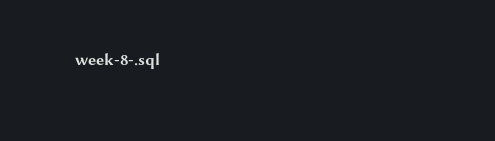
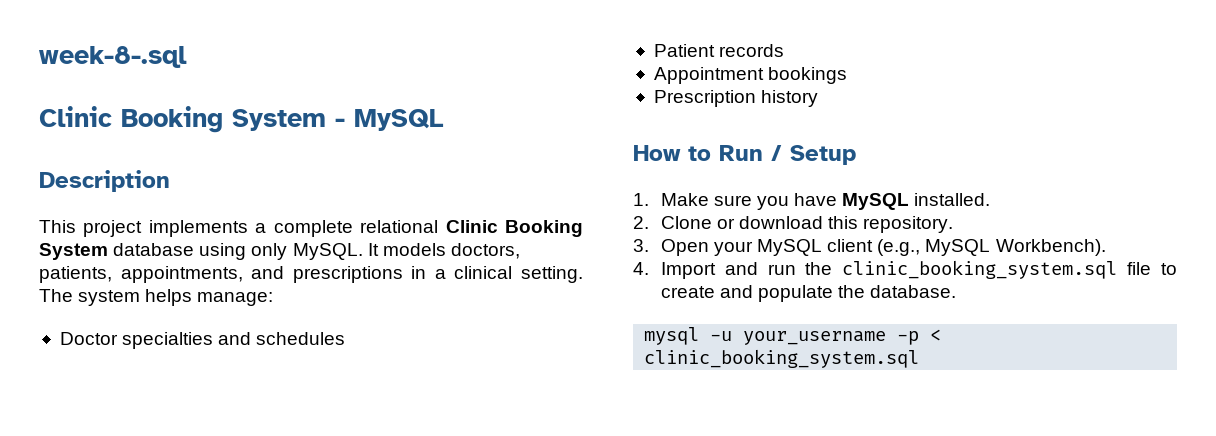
(160, 61) none -> [39,106,444,133] [39,170,170,192] [39,220,584,237] [39,243,520,260] [39,266,583,283] [39,289,274,306] [59,332,346,349] [653,44,785,57] [653,67,848,84] [653,90,819,107] [633,145,856,165] [633,193,991,210] [633,216,954,233] [633,239,1106,256] [633,260,1177,279] [660,285,957,302] [644,327,942,345] [644,349,920,368] // Clinic Booking System - MySQL // Description // This project implements a complete relational Clinic Booking System database using only MySQL. It models doctors, patients, appointments, and prescriptions in a clinical setting. The system helps manage: // Doctor specialties and schedules // Patient records // Appointment bookings // Prescription history // How to Run / Setup // 1. Make sure you have MySQL installed. // 2. Clone or download this repository. // 3. Open your MySQL client (e.g., MySQL Workbench). // 4. Import and run the clinic_booking_system.sql file to create and populate the database. // mysql -u your_username -p < clinic_booking_system.sql

